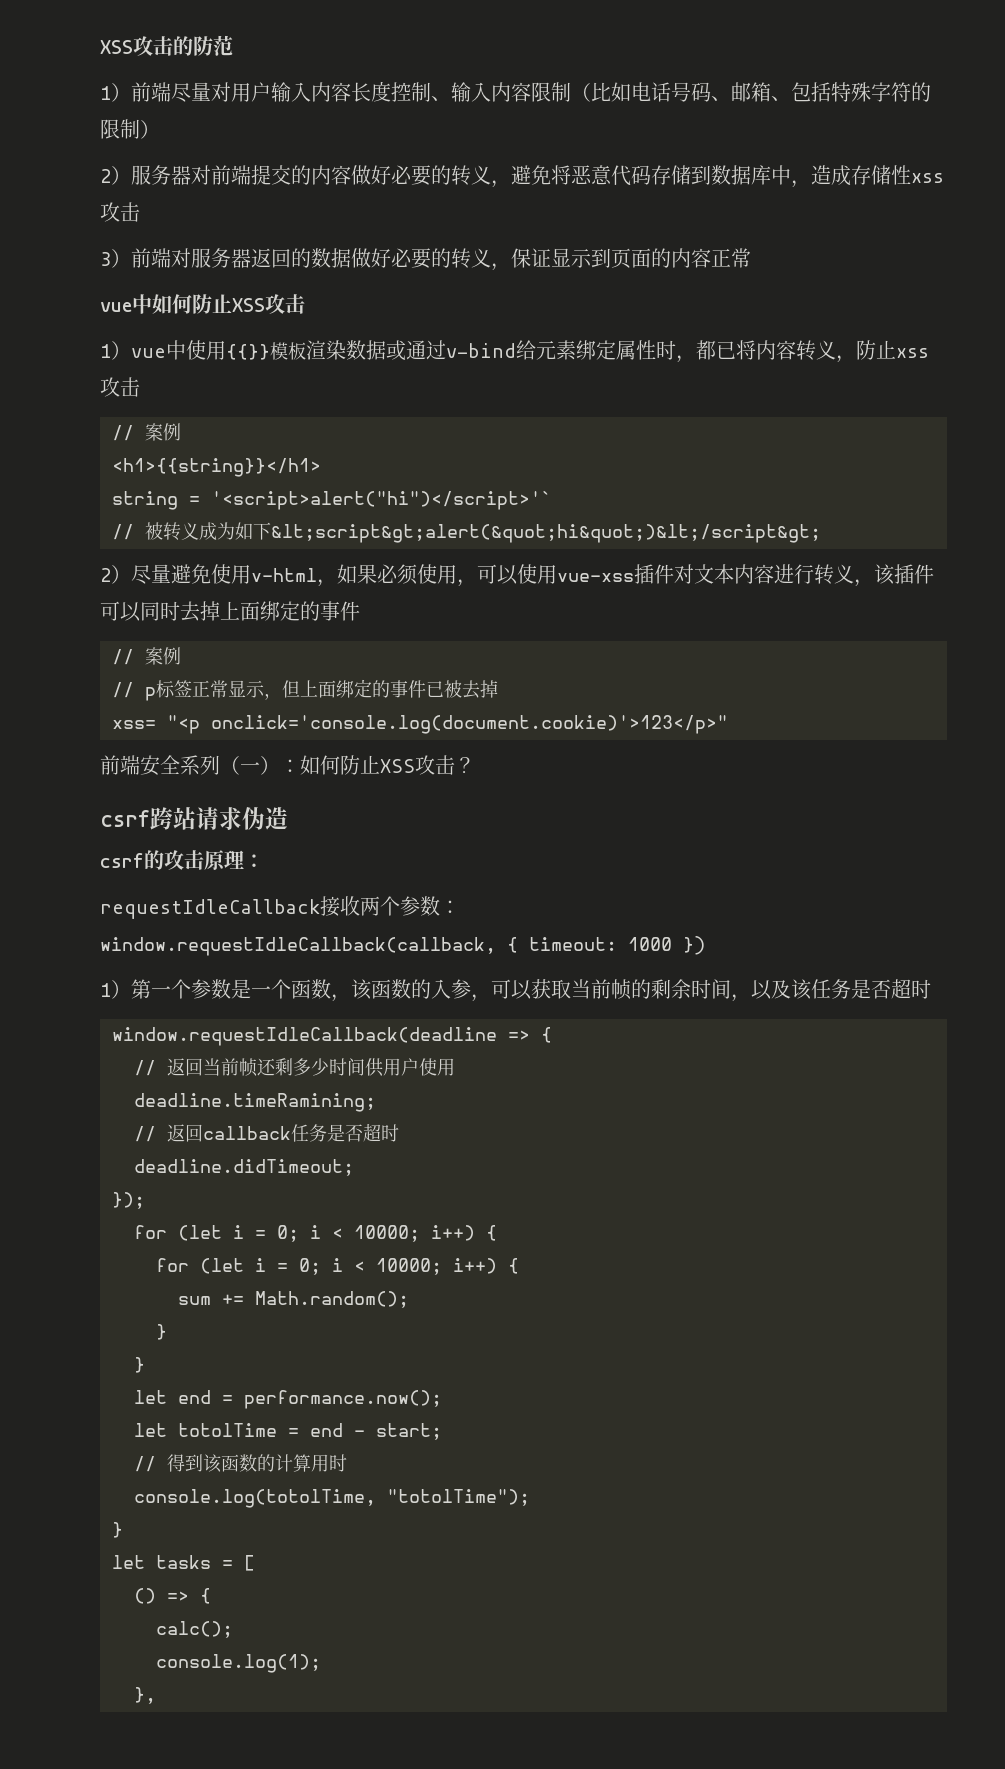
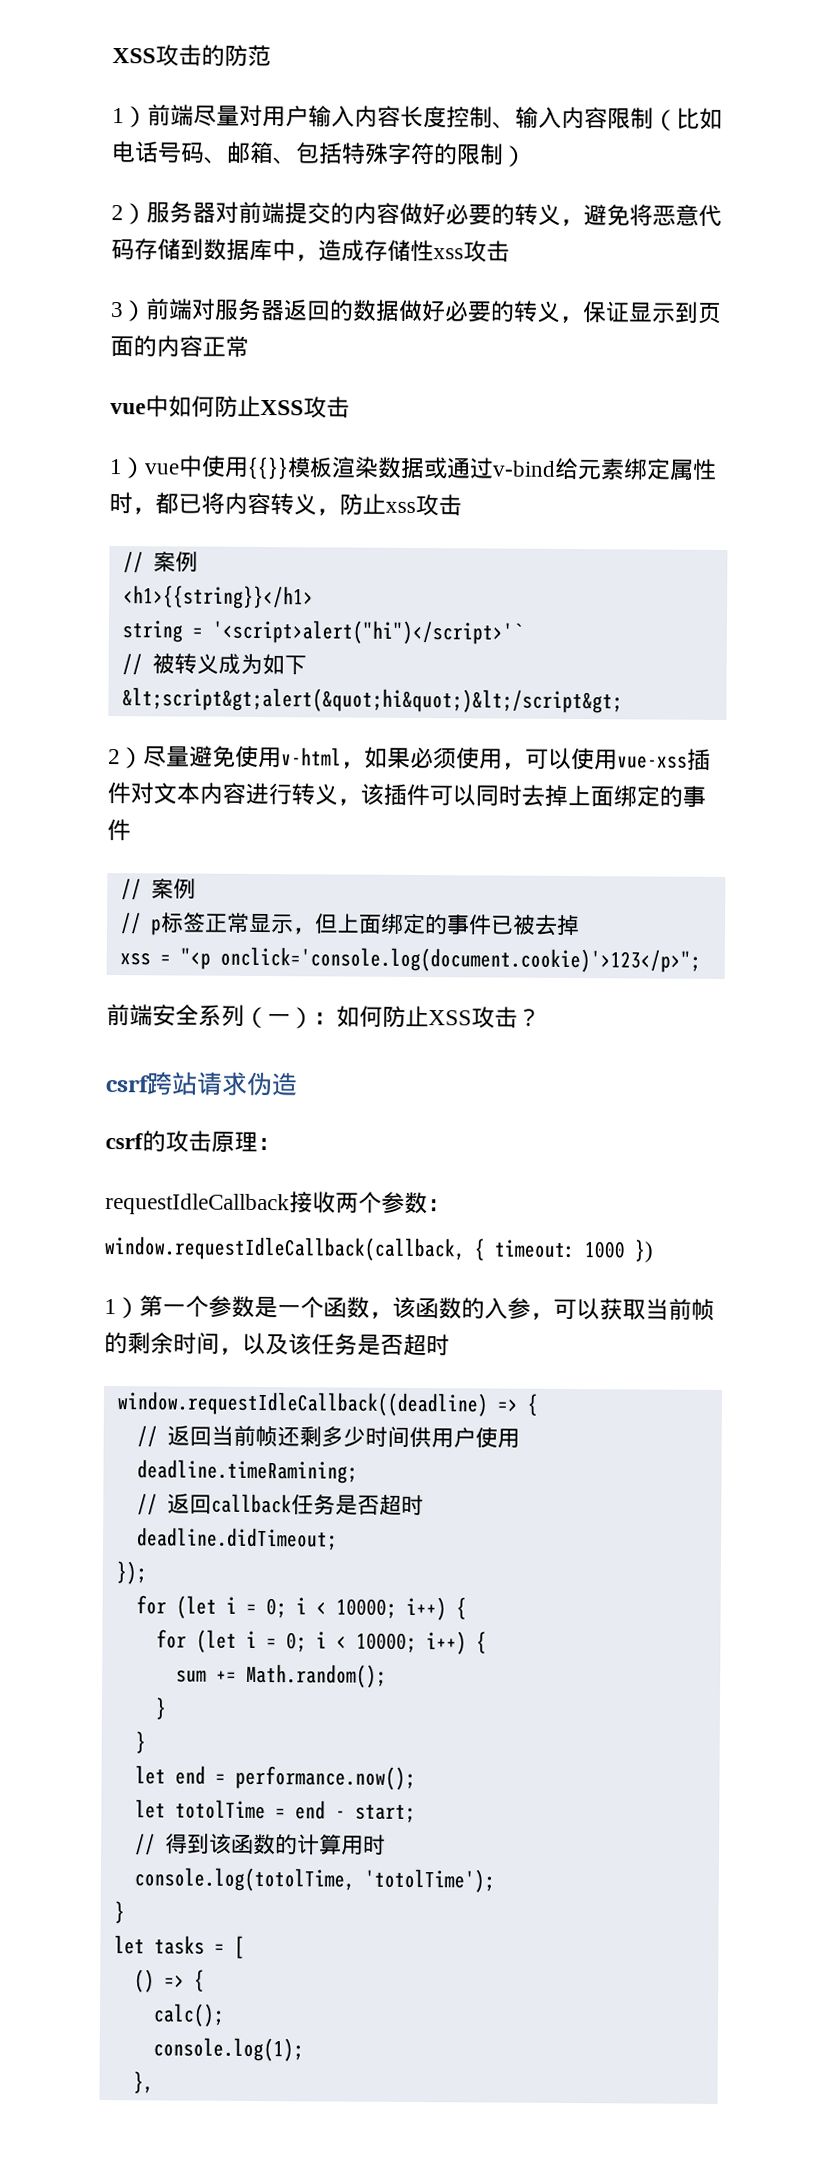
[112,715,728,734] xss= "<p onclick='console.log(document.cookie)'>123</p>" -> [119,946,701,973] xss = "<p onclick='console.log(document.cookie)'>123</p>";
[112,1027,497,1046] window.requestIdleCallback(deadline -> [116,1391,489,1417] window.requestIdleCallback((deadline)
[387,1489,530,1506] "totolTime"); -> [363,1868,495,1893] 'totolTime');

